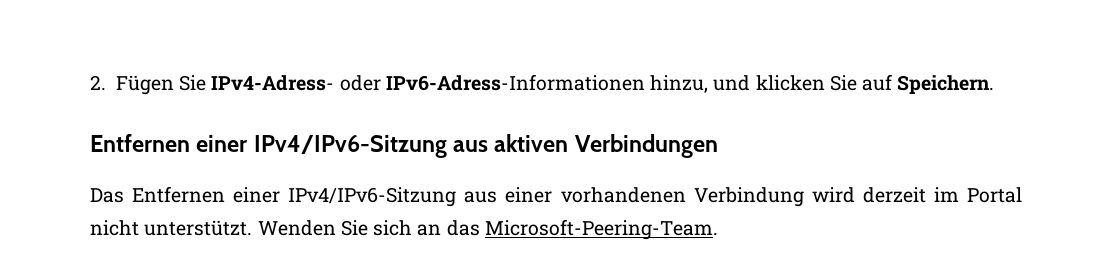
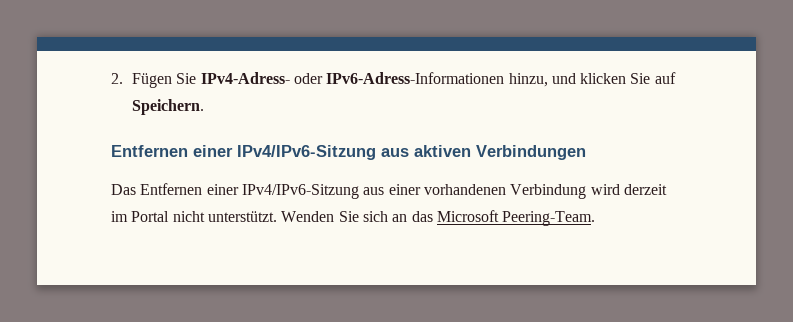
[484,219,718,240] Microsoft-Peering-Team. -> [436,210,596,226] Microsoft Peering-Team.

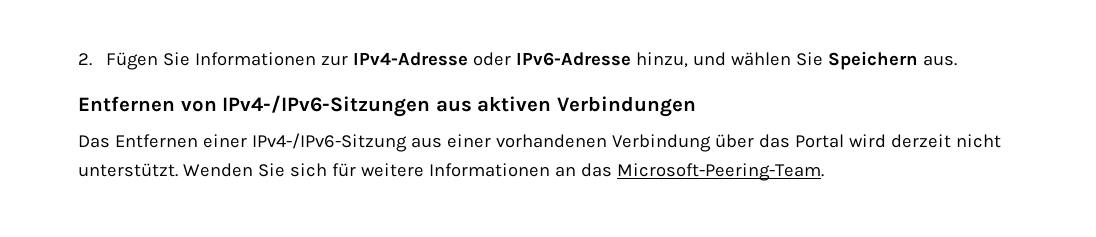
[200,72,676,87] [131,99,204,115] [111,145,376,160] IPv4-Adress- oder IPv6-Adress-Informationen hinzu, und klicken Sie auf Speichern. // Entfernen einer IPv4/IPv6-Sitzung -> [195,51,958,70] [78,95,431,117] Informationen zur IPv4-Adresse oder IPv6-Adresse hinzu, und wählen Sie Speichern aus. // Entfernen von IPv4-/IPv6-Sitzungen
[241,184,359,199] IPv4/IPv6-Sitzung -> [251,133,407,152] IPv4-/IPv6-Sitzung
[590,184,667,195] [111,211,170,222] wird derzeit im Portal -> [714,134,951,148] über das Portal wird derzeit
[392,210,596,226] an das Microsoft Peering-Team. -> [331,163,824,181] für weitere Informationen an das Microsoft-Peering-Team.

